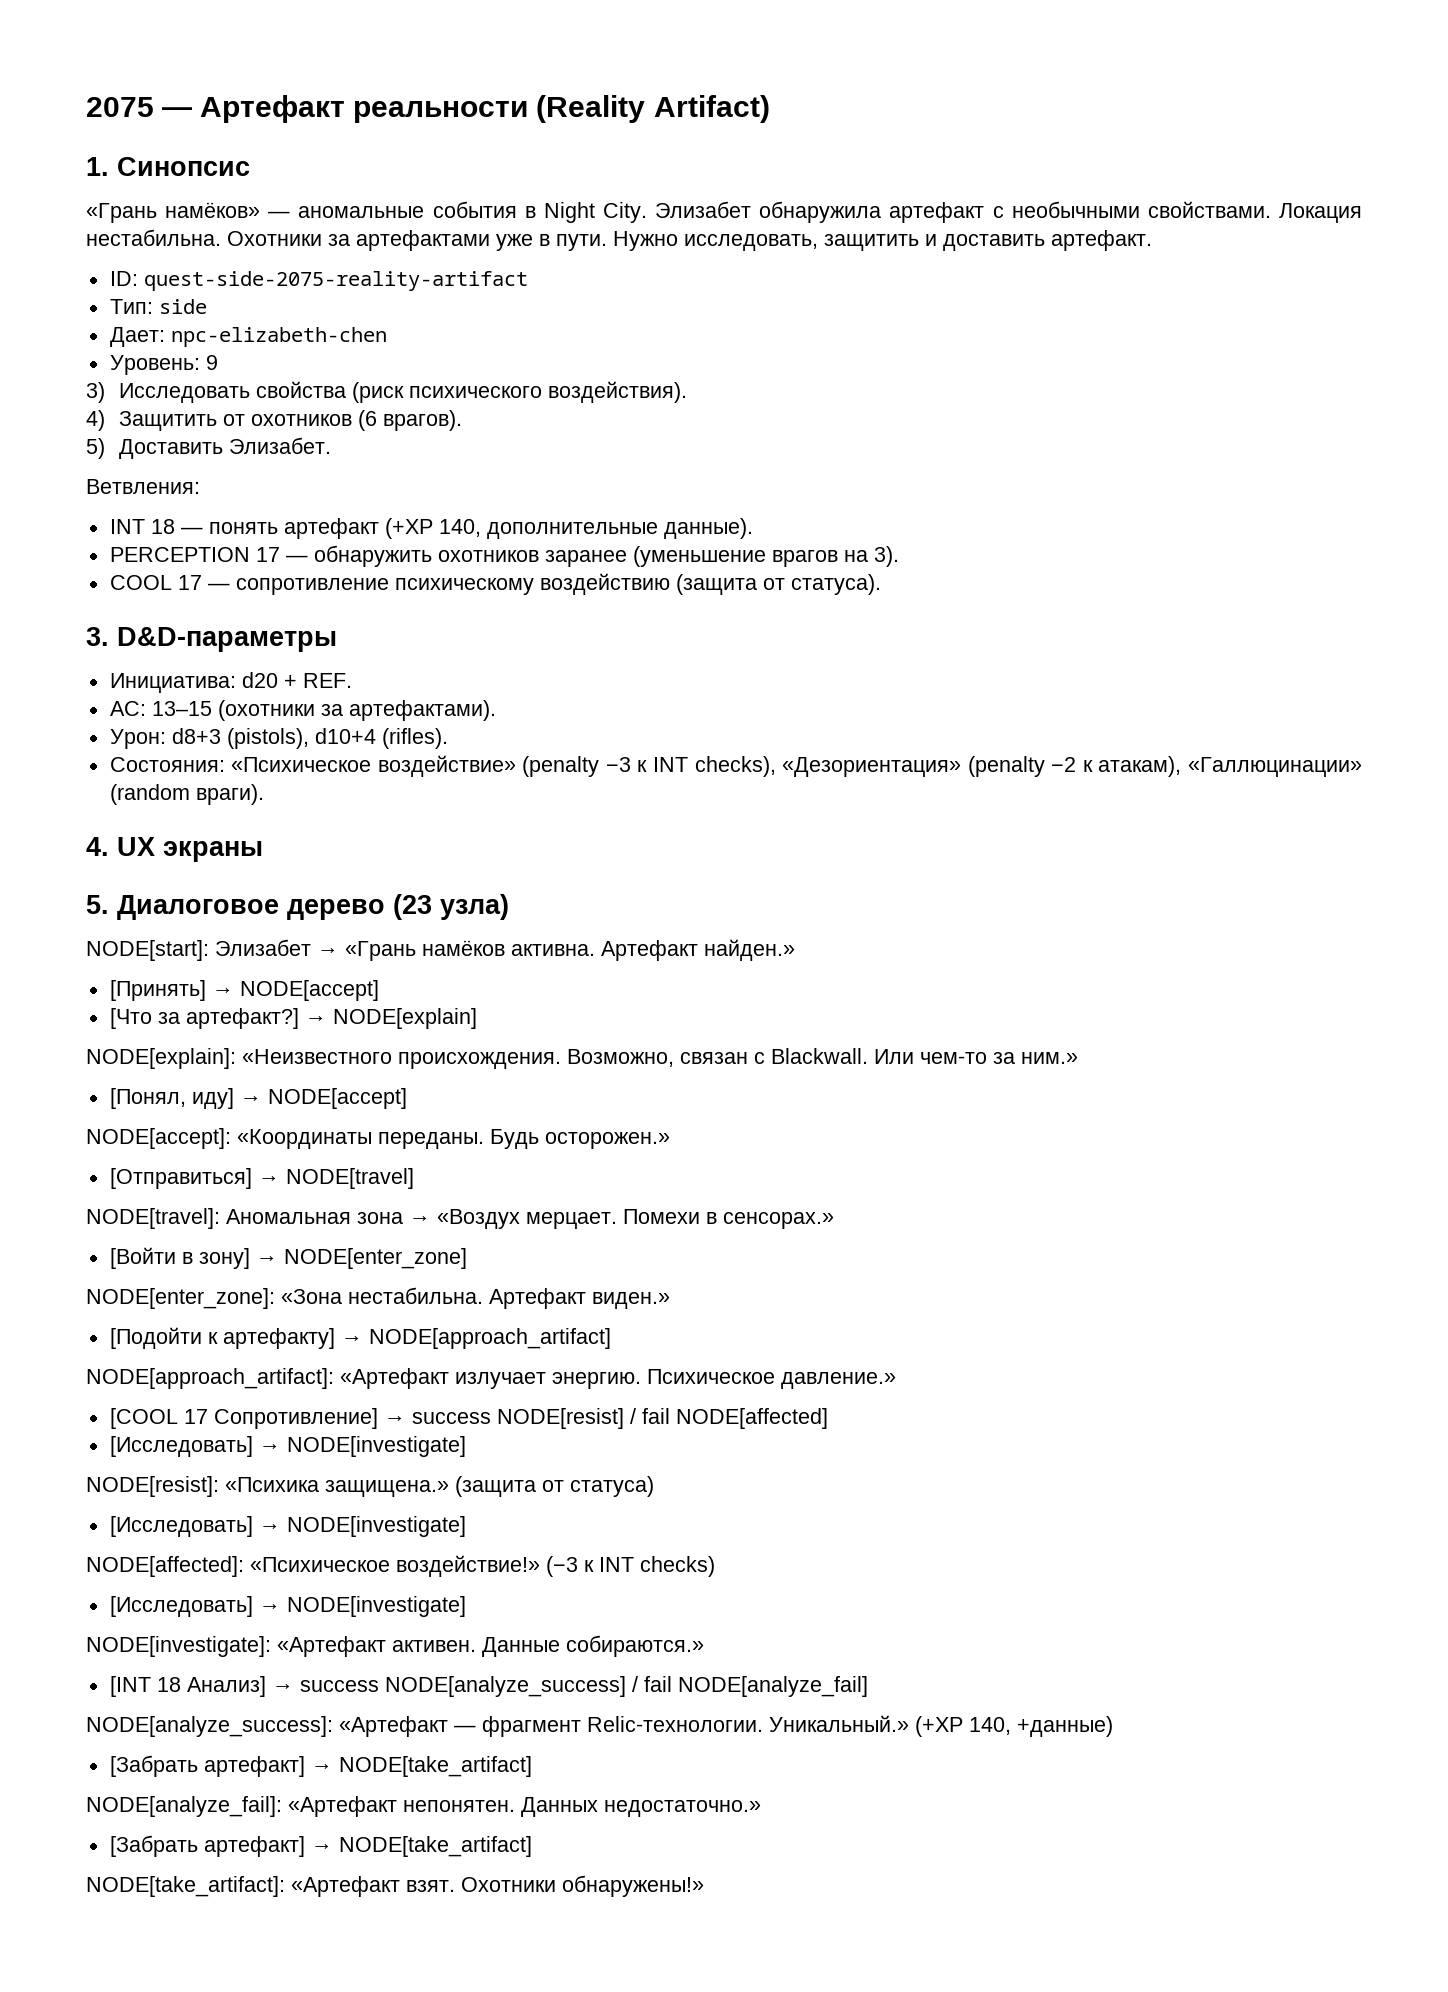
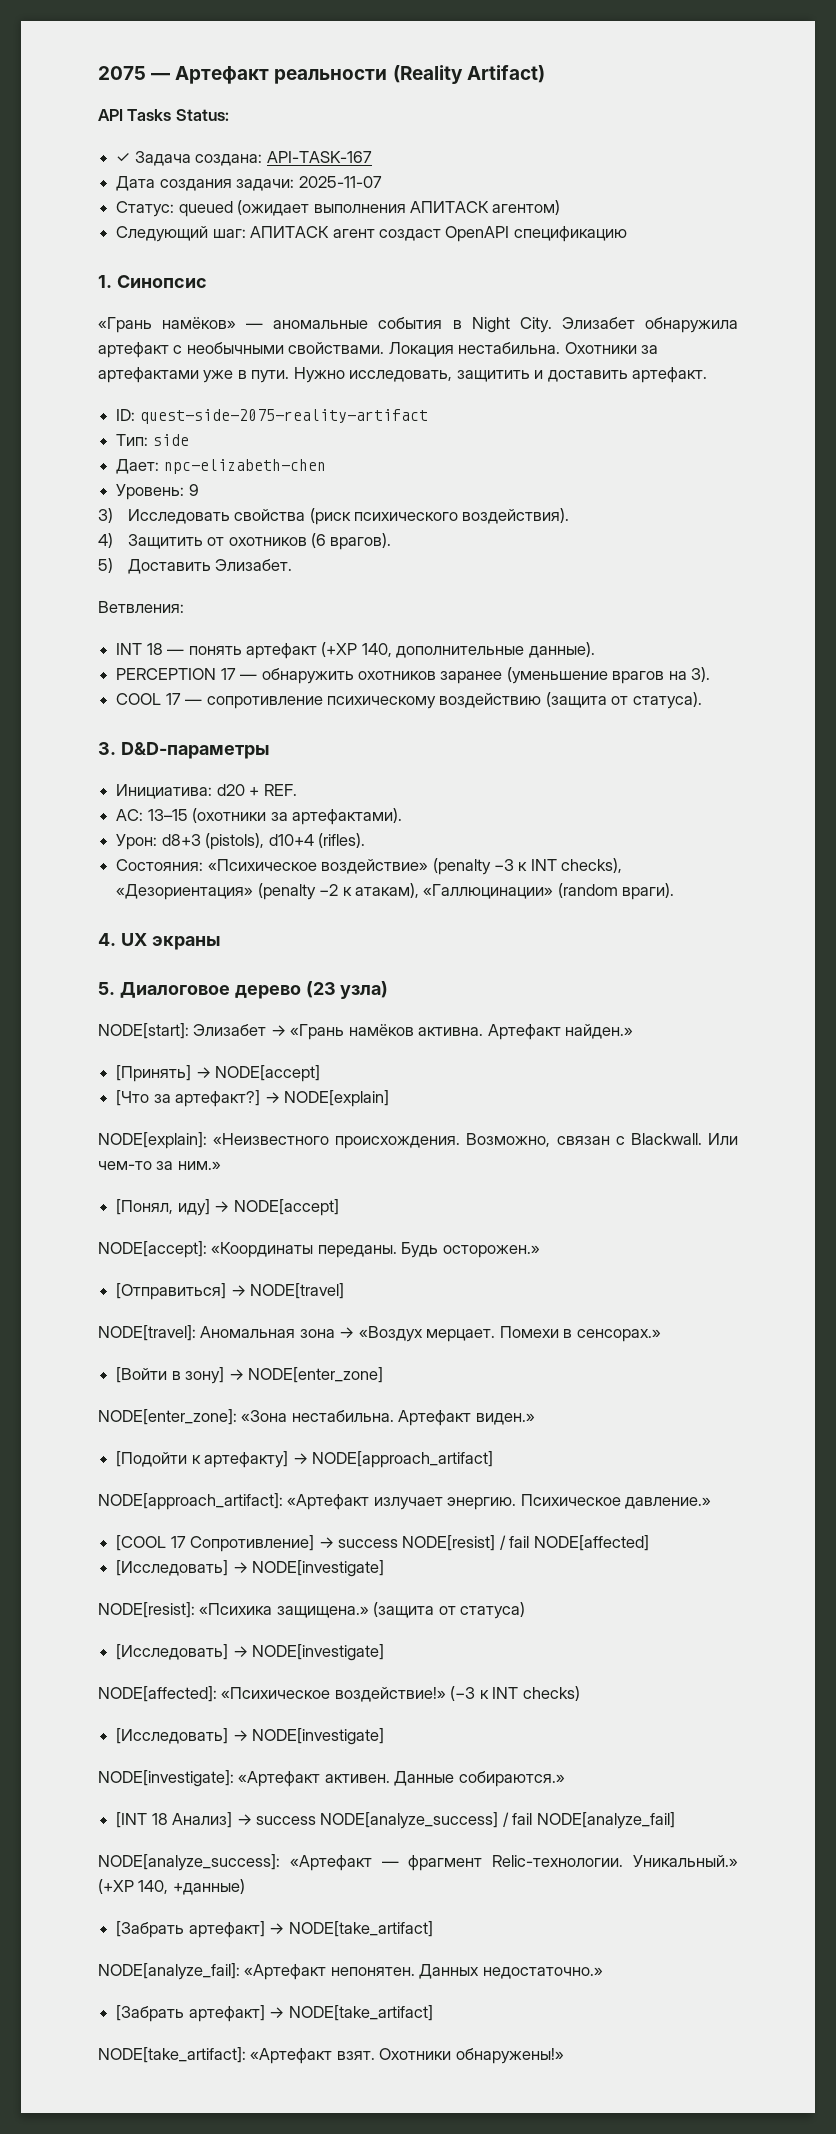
(770, 109) none -> [98,109,229,121] [116,151,372,166] [116,176,382,191] [116,200,561,217] [116,226,627,242] // API Tasks Status: // ✓ Задача создана: API-TASK-167 // Дата создания задачи: 2025-11-07 // Статус: queued (ожидает выполнения АПИТАСК агентом) // Следующий шаг: АПИТАСК агент создаст OpenAPI спецификацию

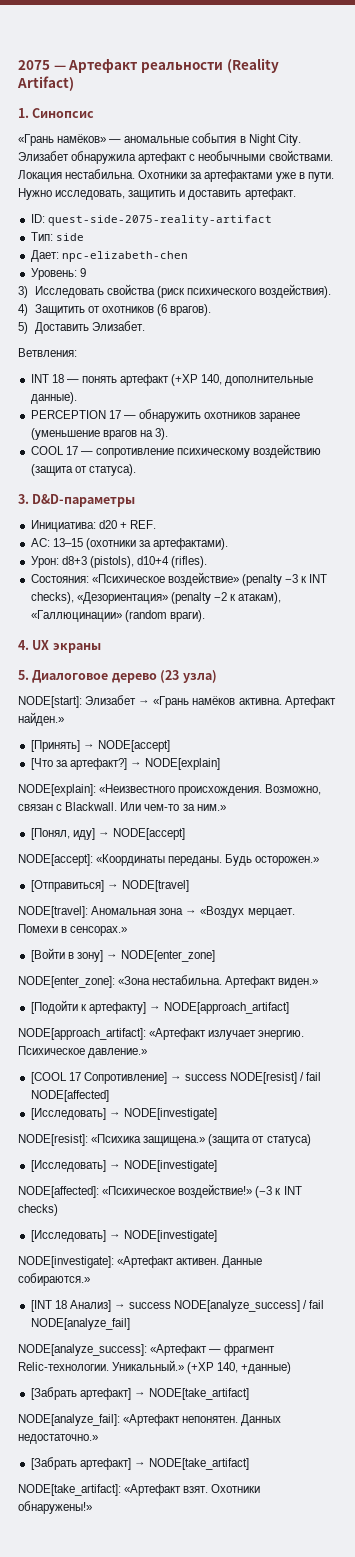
[98,109,229,121] [116,151,372,166] [116,176,382,191] [116,200,561,217] [116,226,627,242] // API Tasks Status: // ✓ Задача создана: API-TASK-167 // Дата создания задачи: 2025-11-07 // Статус: queued (ожидает выполнения АПИТАСК агентом) // Следующий шаг: АПИТАСК агент создаст OpenAPI спецификацию -> (74, 83) none

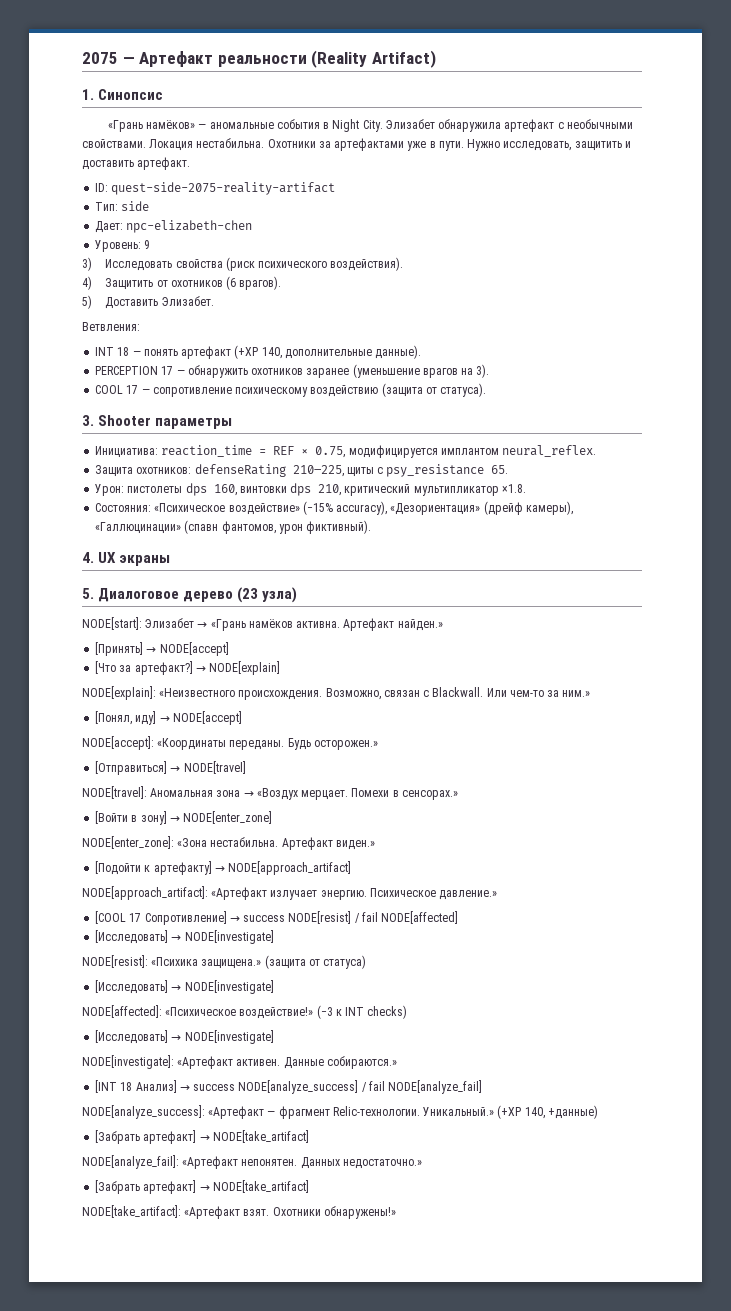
[32,494,136,507] D&D-параметры -> [98,415,233,429] Shooter параметры
[98,520,156,529] [30,538,229,550] [30,556,208,568] [30,572,328,586] [30,592,282,604] [30,610,205,622] d20 + REF. // AC: 13–15 (охотники за артефактами). // Урон: d8+3 (pistols), d10+4 (rifles). // Состояния: «Психическое воздействие» (penalty −3 к INT checks), «Дезориентация» (penalty −2 к атакам), «Галлюцинации» (random враги). -> [161,445,597,458] [95,464,509,477] [95,483,526,496] [95,501,573,515] [95,520,372,534] reaction_time = REF × 0.75, модифицируется имплантом neural_reflex. // Защита охотников: defenseRating 210–225, щиты с psy_resistance 65. // Урон: пистолеты dps 160, винтовки dps 210, критический мультипликатор ×1.8. // Состояния: «Психическое воздействие» (−15% accuracy), «Дезориентация» (дрейф камеры), «Галлюцинации» (спавн фантомов, урон фиктивный).

